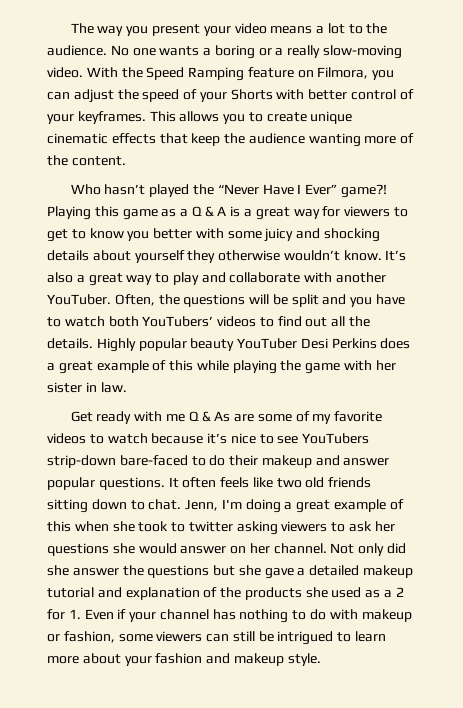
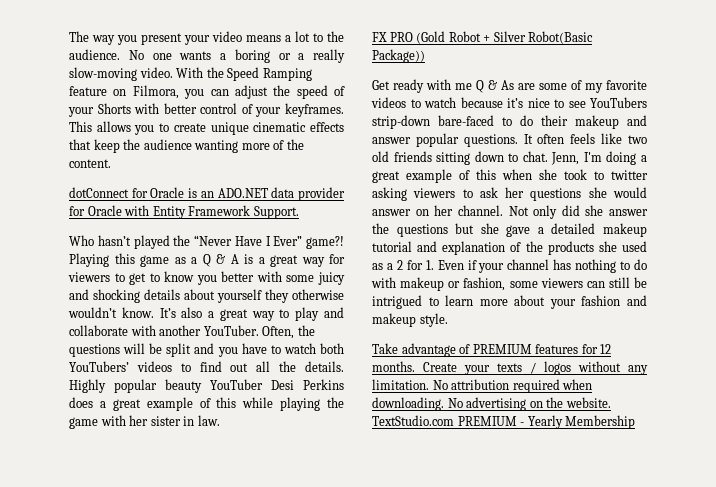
(126, 161) none -> [69,187,346,201] [69,205,299,219] // dotConnect for Oracle is an ADO.NET data provider for Oracle with Entity Framework Support.
(127, 387) none -> [372,31,594,44] [372,49,425,63] // FX PRO (Gold Robot + Silver Robot(Basic Package))
(321, 659) none -> [372,343,612,357] [372,361,648,375] [372,379,593,393] [372,397,611,411] [372,415,636,429] // Take advantage of PREMIUM features for 12 months. Create your texts / logos without any limitation. No attribution required when downloading. No advertising on the website. TextStudio.com PREMIUM - Yearly Membership

